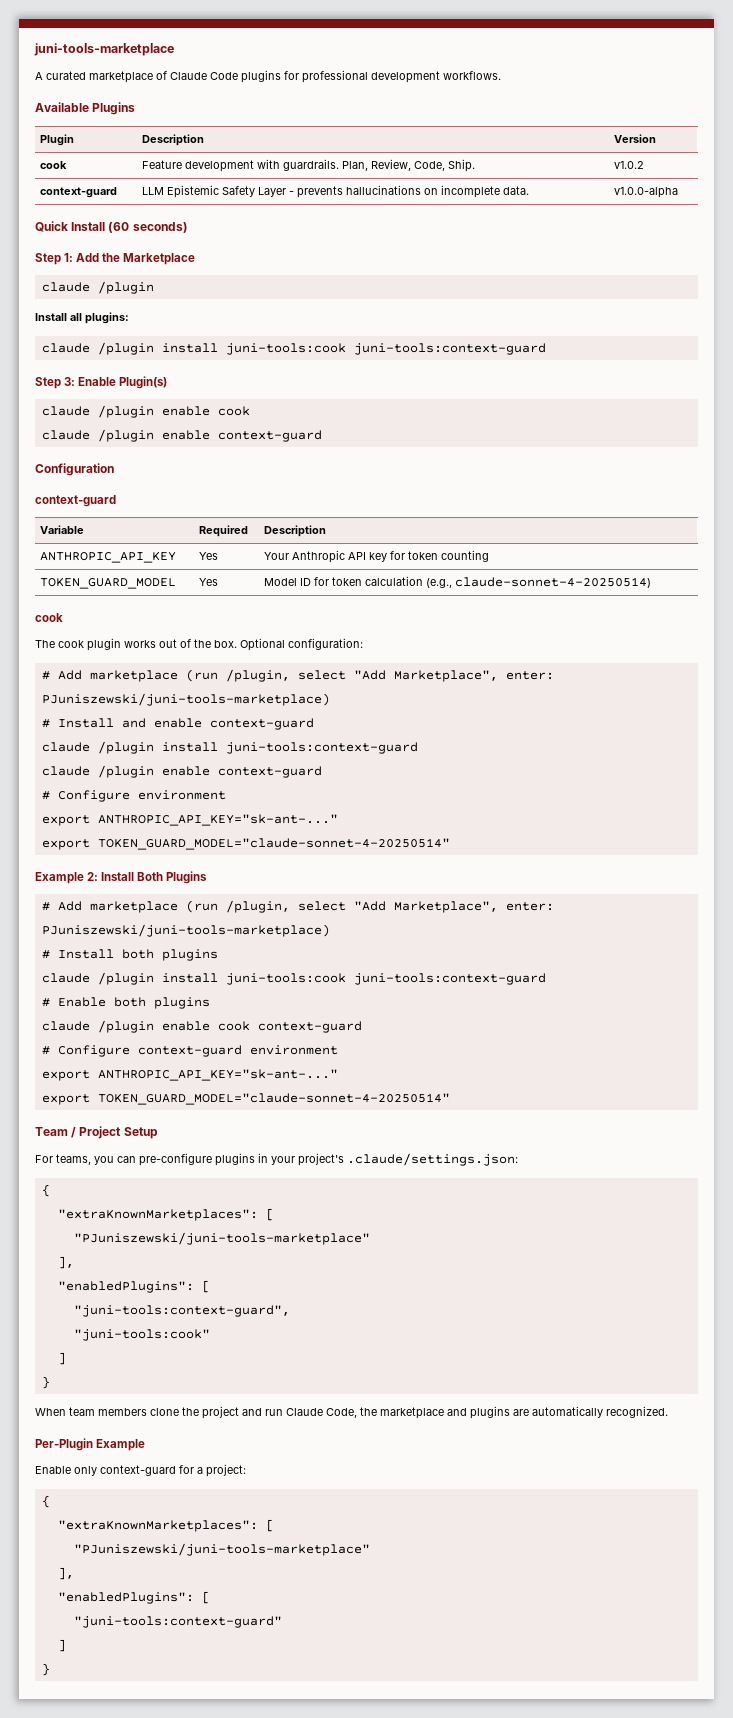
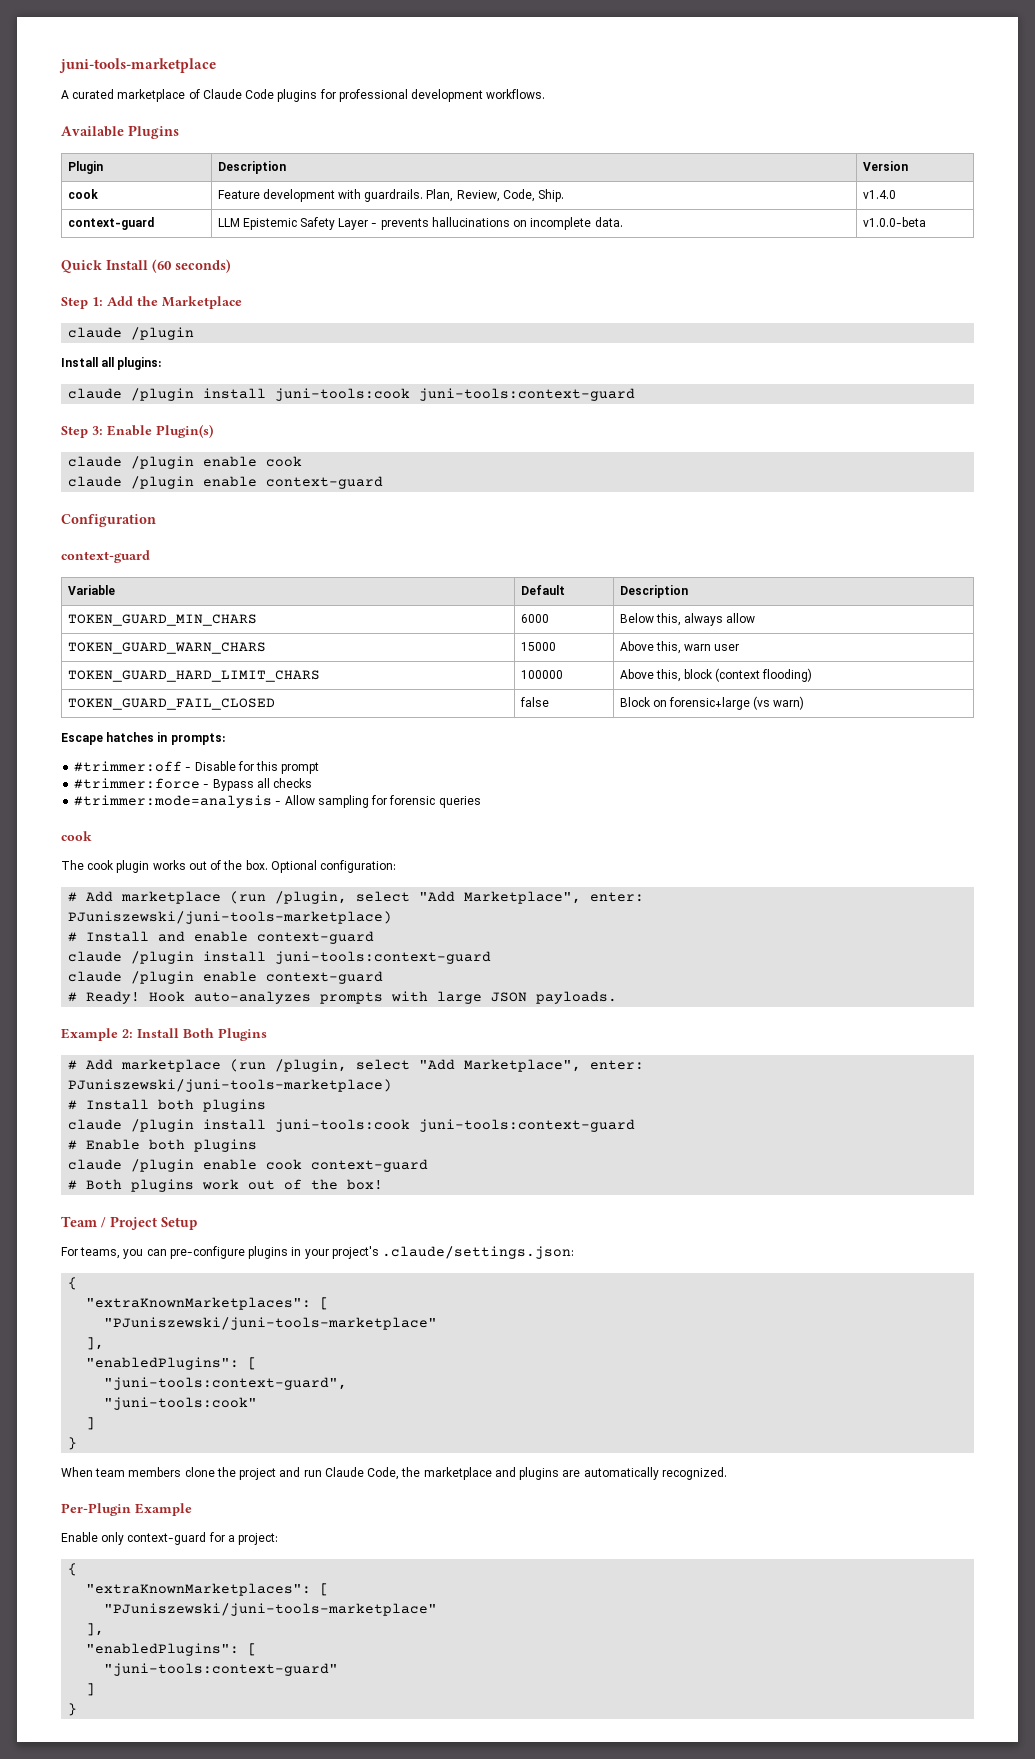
[613,161,644,169] v1.0.2 -> [862,190,896,199] v1.4.0
[613,187,678,198] v1.0.0-alpha -> [862,217,926,227] v1.0.0-beta
[198,525,248,537] Required -> [520,585,565,595] Default
[39,551,176,563] [198,552,218,560] [263,550,489,563] [39,577,176,589] [198,578,218,586] [263,576,651,588] ANTHROPIC_API_KEY | Yes | Your Anthropic API key for token counting // TOKEN_GUARD_MODEL | Yes | Model ID for token calculation (e.g., claude-sonnet-4-20250514) -> [67,614,257,626] [520,614,549,623] [619,613,756,626] [67,642,266,654] [520,642,556,651] [619,641,740,654] [67,670,320,682] [520,670,563,679] [619,668,813,682] [67,698,275,710] [519,697,549,707] [619,696,805,710] [61,732,225,745] [74,761,320,774] [74,778,313,791] [74,795,481,808] TOKEN_GUARD_MIN_CHARS | 6000 | Below this, always allow // TOKEN_GUARD_WARN_CHARS | 15000 | Above this, warn user // TOKEN_GUARD_HARD_LIMIT_CHARS | 100000 | Above this, block (context flooding) // TOKEN_GUARD_FAIL_CLOSED | false | Block on forensic+large (vs warn) // Escape hatches in prompts: // #trimmer:off - Disable for this prompt // #trimmer:force - Bypass all checks // #trimmer:mode=analysis - Allow sampling for forensic queries
[57,790,226,802] [41,814,338,826] [41,838,450,850] Configure environment // export ANTHROPIC_API_KEY="sk-ant-..." // export TOKEN_GUARD_MODEL="claude-sonnet-4-20250514" -> [86,991,618,1004] Ready! Hook auto-analyzes prompts with large JSON payloads.
[57,1045,338,1057] [41,1069,338,1081] [41,1093,450,1105] Configure context-guard environment // export ANTHROPIC_API_KEY="sk-ant-..." // export TOKEN_GUARD_MODEL="claude-sonnet-4-20250514" -> [86,1179,384,1192] Both plugins work out of the box!

